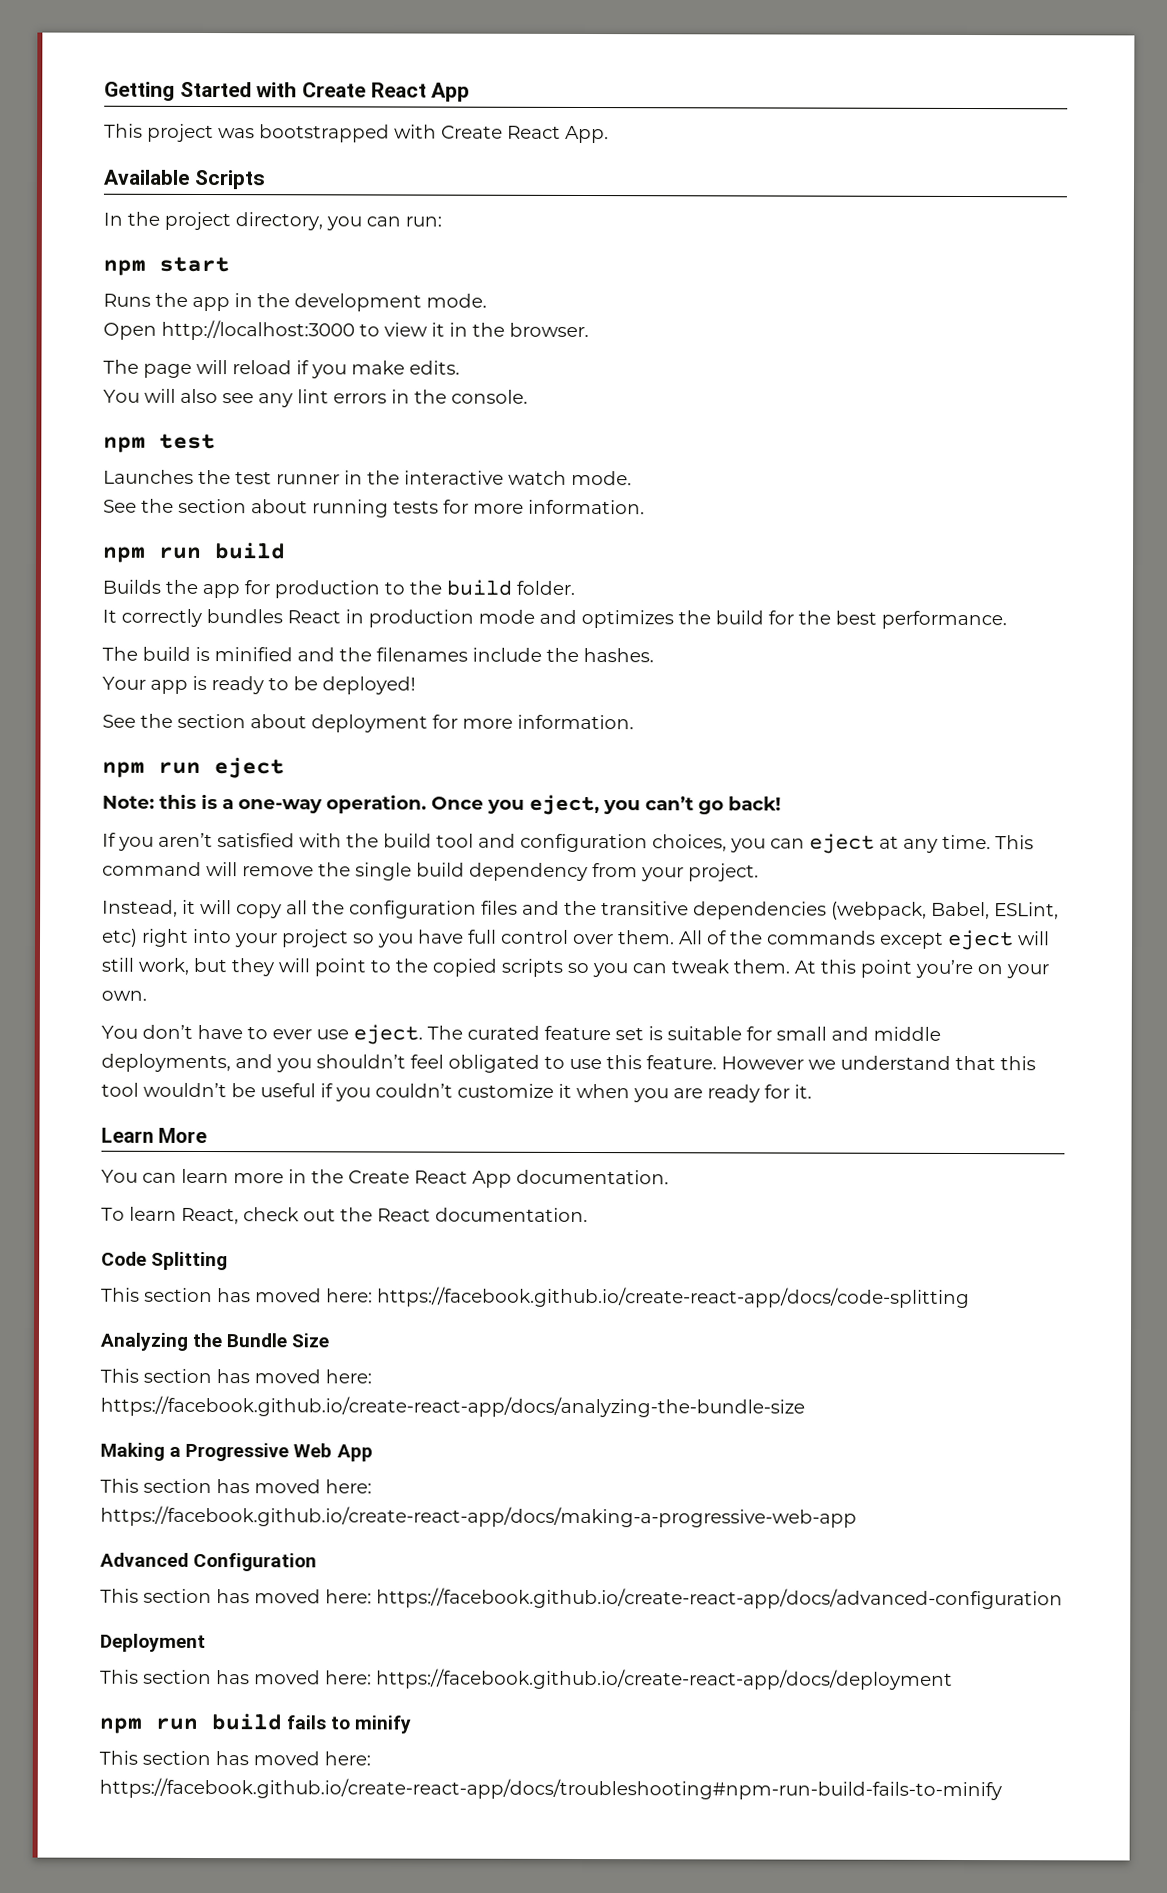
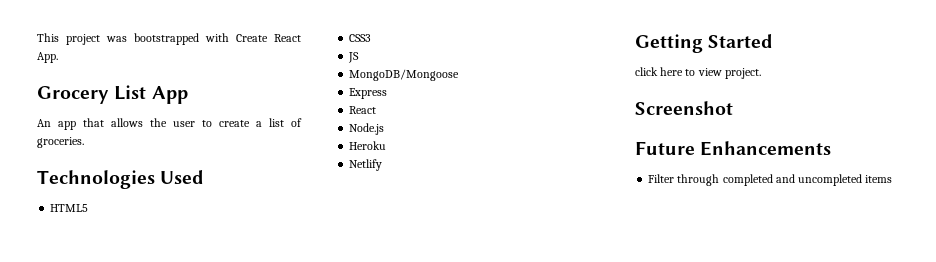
[104,81,471,102] Getting Started with Create React App // -> (37, 37) none
[103,169,266,190] [103,211,442,231] [103,256,230,276] [103,292,487,312] [103,319,589,341] [103,359,460,379] [103,388,528,408] [103,433,216,453] [103,469,632,486] [103,498,645,518] [103,542,286,563] [102,579,575,599] [102,608,1007,630] [102,646,654,663] [102,675,416,695] [102,713,634,733] [102,757,285,779] [102,793,781,816] [102,832,1034,854] [102,861,759,882] [102,899,1059,920] [101,928,1050,951] [101,957,1049,979] [101,990,147,1001] [101,1024,941,1045] [101,1053,1036,1073] [101,1082,812,1103] [101,1127,208,1144] [101,1168,669,1188] [101,1206,588,1225] [101,1251,229,1271] [101,1286,970,1309] [100,1332,330,1351] [100,1368,372,1384] [100,1395,805,1418] [100,1442,373,1462] [100,1478,372,1494] [100,1505,857,1528] [100,1552,318,1572] [100,1587,1063,1610] [100,1633,206,1653] [100,1668,953,1690] [99,1713,412,1734] [99,1750,371,1766] [99,1777,1002,1801] Available Scripts // In the project directory, you can run: // npm start // Runs the app in the development mode. // Open http://localhost:3000 to view it in the browser. // The page will reload if you make edits. // You will also see any lint errors in the console. // npm test // Launches the test runner in the interactive watch mode. // See the section about running tests for more information. // npm run build // Builds the app for production to the build folder. // It correctly bundles React in production mode and optimizes the build for the best performance. // The build is minified and the filenames include the hashes. // Your app is ready to be deployed! // See the section about deployment for more information. // npm run eject // Note: this is a one-way operation. Once you eject, you can’t go back! // If you aren’t satisfied with the build tool and configuration choices, you can eject at any time. This command will remove the single build dependency from your project. // Instead, it will copy all the configuration files and the transitive dependencies (webpack, Babel, ESLint, etc) right into your project so you have full control over them. All of the commands except eject will still work, but they will point to the copied scripts so you can tweak them. At this point you’re on your own. // You don’t have to ever use eject. The curated feature set is suitable for small and middle deployments, and you shouldn’t feel obligated to use this feature. However we understand that this tool wouldn’t be useful if you couldn’t customize it when you are ready for it. // Learn More // You can learn more in the Create React App documentation. // To learn React, check out the React documentation. // Code Splitting // This section has moved here: https://facebook.github.io/create-react-app/docs/code-splitting // Analyzing the Bundle Size // This section has moved here: https://facebook.github.io/create-react-app/docs/analyzing-the-bundle-size // Making a Progressive Web App // This section has moved here: https://facebook.github.io/create-react-app/docs/making-a-progressive-web-app // Advanced Configuration // This section has moved here: https://facebook.github.io/create-react-app/docs/advanced-configuration // Deployment // This section has moved here: https://facebook.github.io/create-react-app/docs/deployment // npm run build fails to minify // This section has moved here: https://facebook.github.io/create-react-app/docs/troubleshooting#npm-run-build-fails-to-minify -> [37,85,188,104] [37,118,302,130] [37,137,84,148] [37,170,205,189] [50,204,89,212] [349,34,372,42] [348,52,360,63] [349,69,460,81] [349,88,388,99] [349,106,377,114] [349,123,385,135] [349,141,387,150] [349,159,383,171] [635,34,774,53] [635,67,761,79] [635,101,733,115] [635,141,832,156] [648,174,893,186] Grocery List App // An app that allows the user to create a list of groceries. // Technologies Used // HTML5 // CSS3 // JS // MongoDB/Mongoose // Express // React // Node.js // Heroku // Netlify // Getting Started // click here to view project. // Screenshot // Future Enhancements // Filter through completed and uncompleted items

